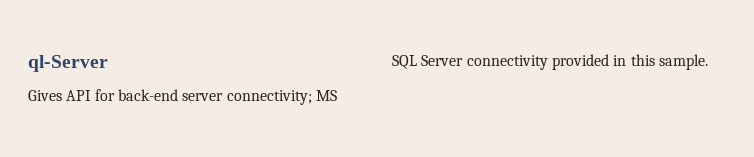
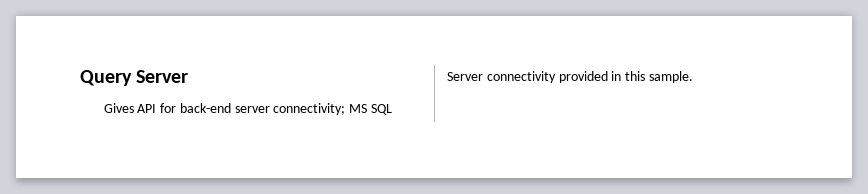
[28,55,108,72] ql-Server -> [80,70,189,86] Query Server

